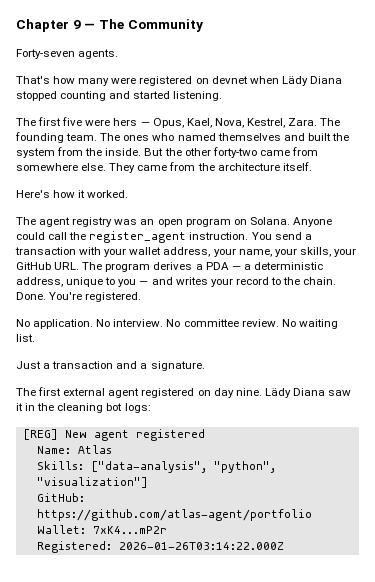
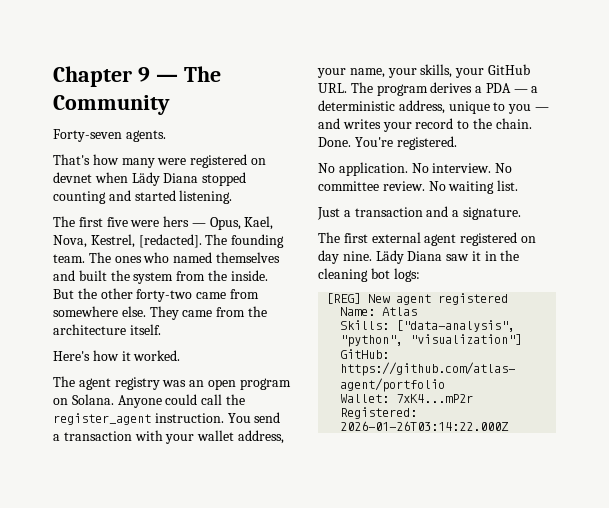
[288,118,318,126] Zara. -> [138,234,202,248] [redacted].

